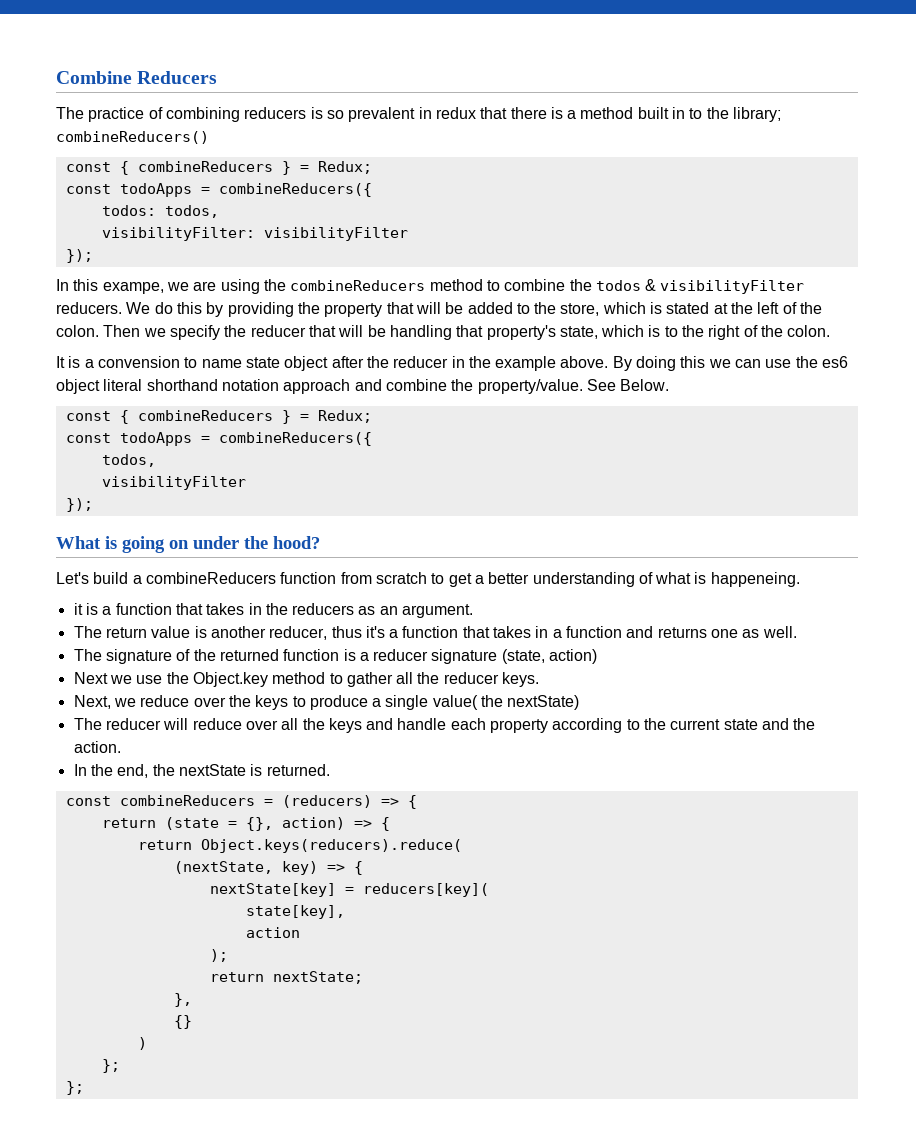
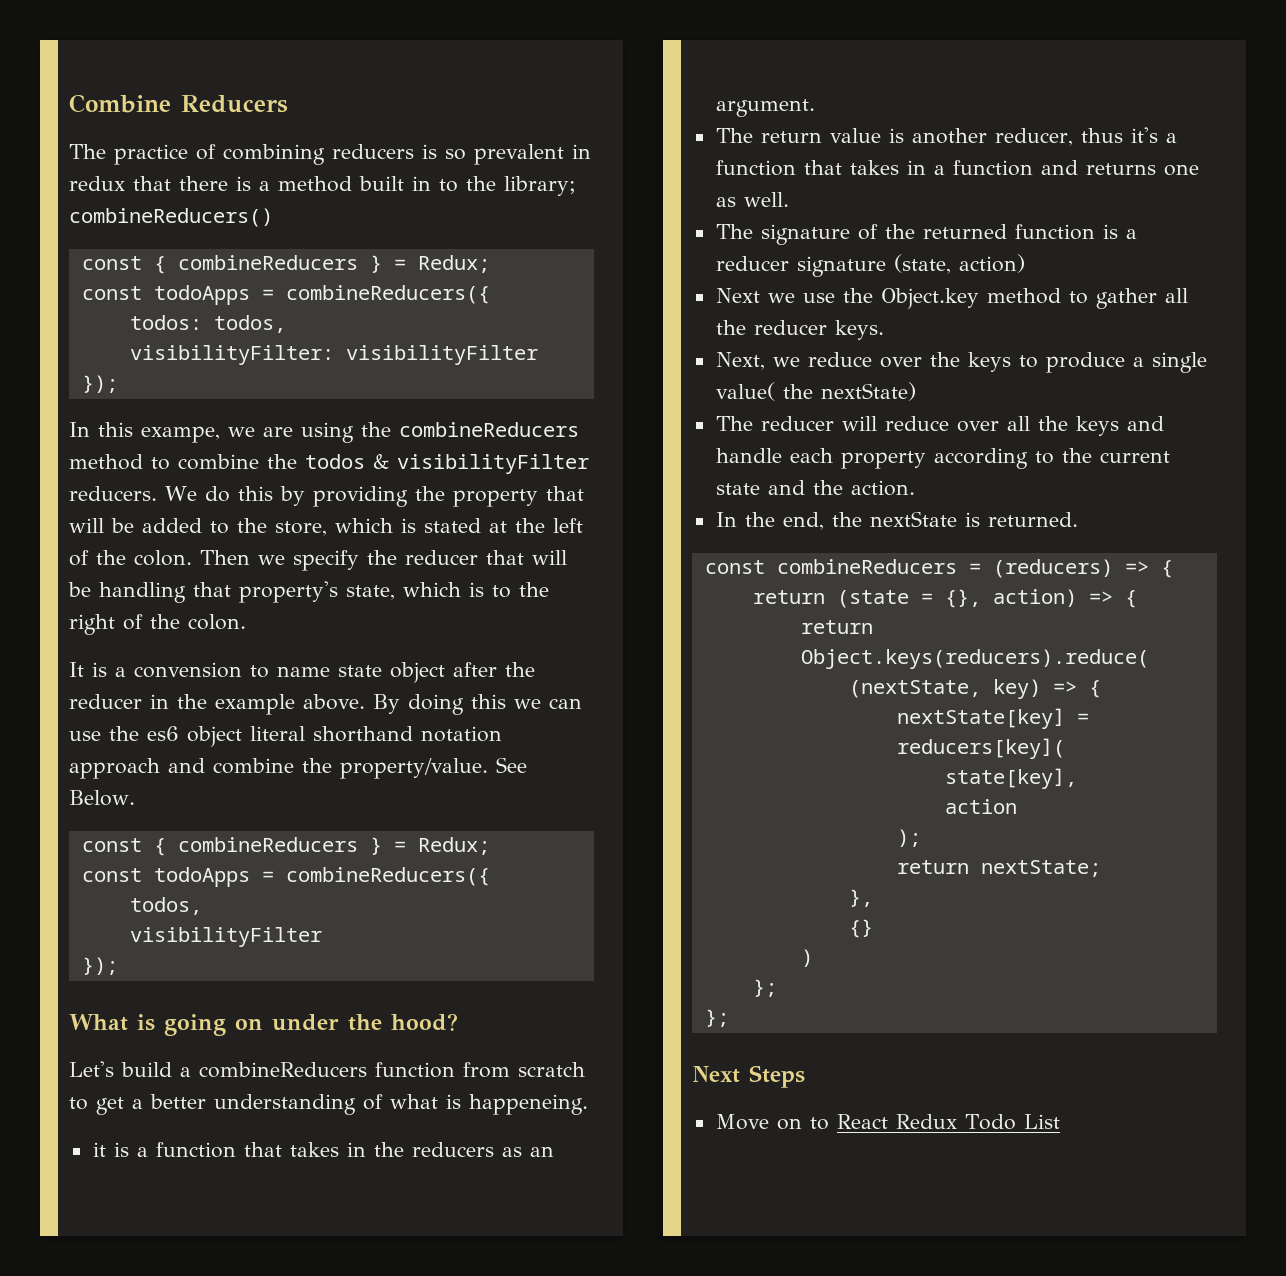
(84, 1088) none -> [692,1065,805,1088] [715,1114,1060,1130] // Next Steps // Move on to React Redux Todo List

